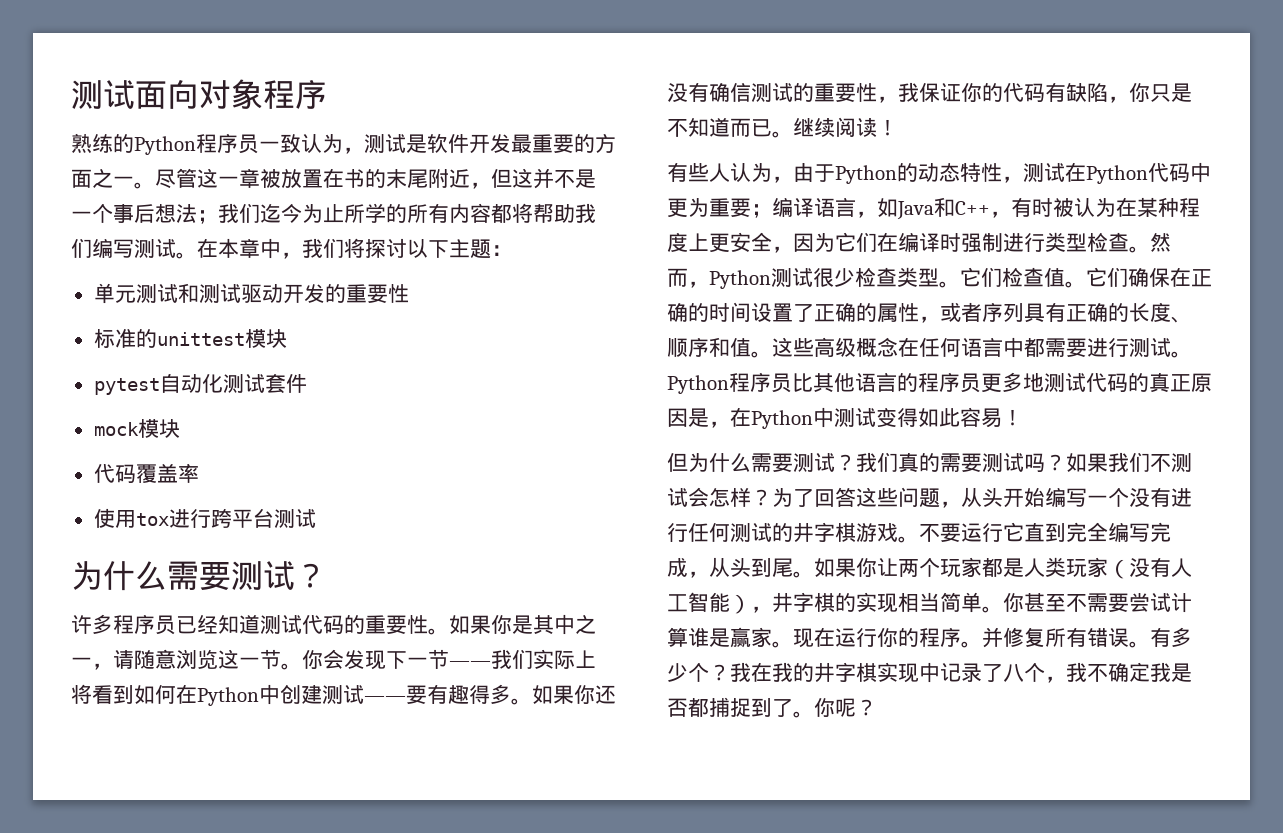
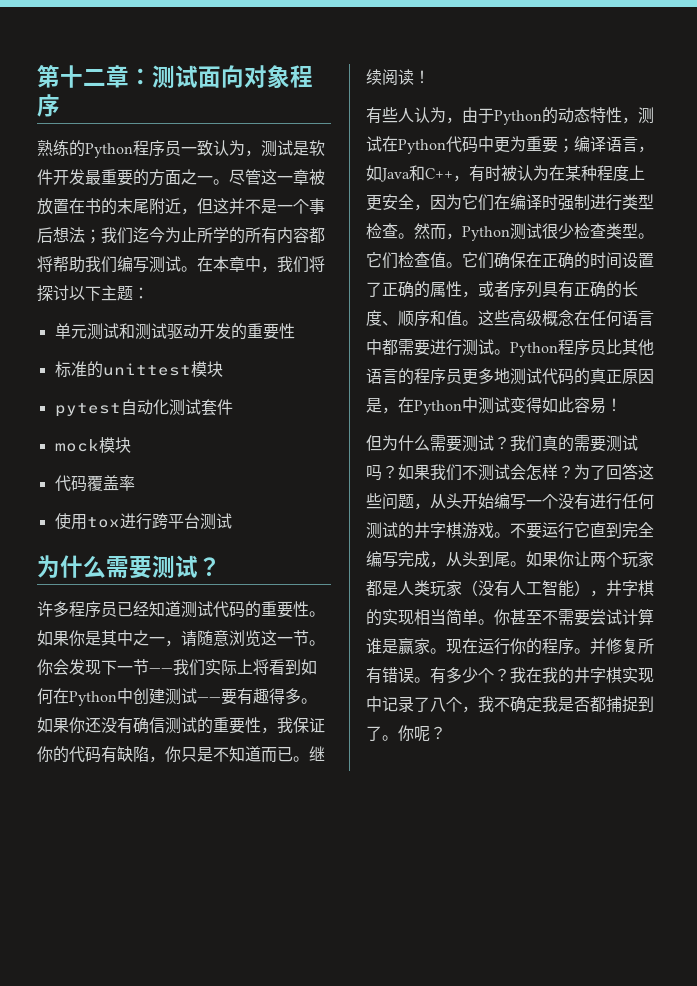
(71, 94) none -> [37,65,152,88] 第十二章：

